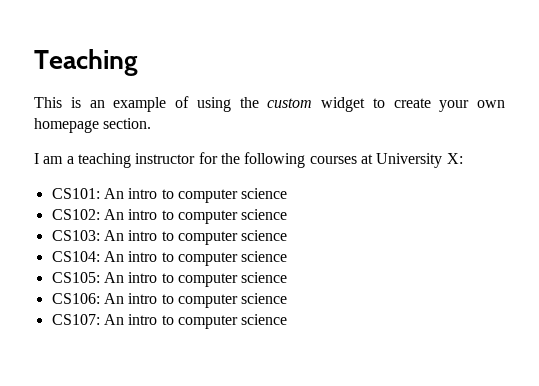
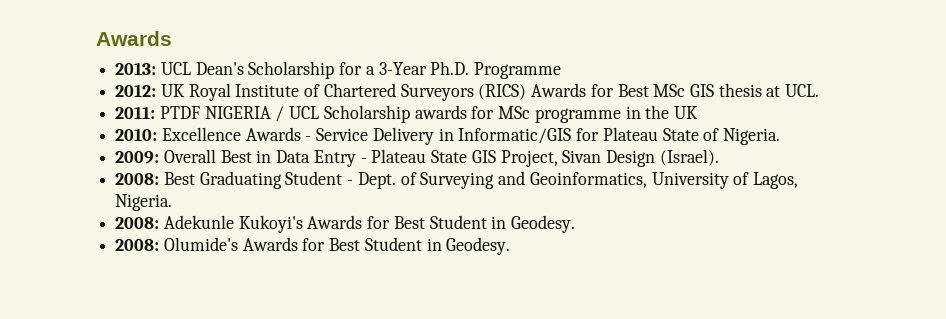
[34,49,138,76] [34,96,505,112] [34,118,152,133] [34,152,463,168] [51,188,288,203] [51,209,288,224] [51,230,288,245] [51,251,288,266] [51,272,288,287] [51,293,288,308] [51,314,288,329] Teaching // This is an example of using the custom widget to create your own homepage section. // I am a teaching instructor for the following courses at University X: // CS101: An intro to computer science // CS102: An intro to computer science // CS103: An intro to computer science // CS104: An intro to computer science // CS105: An intro to computer science // CS106: An intro to computer science // CS107: An intro to computer science -> [96,31,172,46] [115,61,562,79] [115,83,820,101] [115,105,698,123] [115,127,780,145] [115,149,719,167] [115,171,798,189] [115,194,173,211] [115,215,576,233] [115,237,511,255] Awards // 2013: UCL Dean's Scholarship for a 3-Year Ph.D. Programme // 2012: UK Royal Institute of Chartered Surveyors (RICS) Awards for Best MSc GIS thesis at UCL. // 2011: PTDF NIGERIA / UCL Scholarship awards for MSc programme in the UK // 2010: Excellence Awards - Service Delivery in Informatic/GIS for Plateau State of Nigeria. // 2009: Overall Best in Data Entry - Plateau State GIS Project, Sivan Design (Israel). // 2008: Best Graduating Student - Dept. of Surveying and Geoinformatics, University of Lagos, Nigeria. // 2008: Adekunle Kukoyi's Awards for Best Student in Geodesy. // 2008: Olumide's Awards for Best Student in Geodesy.

